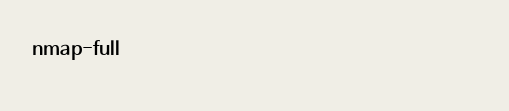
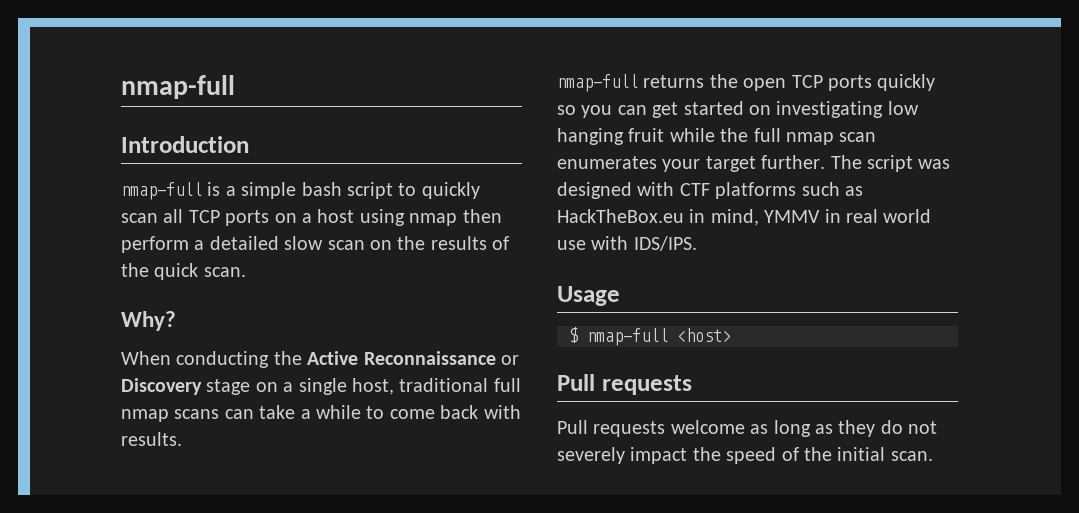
[32,40,120,60] nmap-full -> [121,75,235,99] [121,136,249,153] [121,182,480,200] [121,209,502,226] [121,236,510,253] [121,263,246,280] [121,311,176,331] [121,351,519,368] [121,378,521,395] [121,405,521,422] [121,432,182,446] [557,74,936,92] [557,101,919,118] [557,128,877,145] [557,155,951,172] [557,182,863,199] [557,209,932,226] [557,236,697,251] [557,286,620,306] [569,327,731,346] [557,374,692,395] [557,420,938,437] [557,447,933,464] nmap-full // Introduction // nmap-full is a simple bash script to quickly scan all TCP ports on a host using nmap then perform a detailed slow scan on the results of the quick scan. // Why? // When conducting the Active Reconnaissance or Discovery stage on a single host, traditional full nmap scans can take a while to come back with results. // nmap-full returns the open TCP ports quickly so you can get started on investigating low hanging fruit while the full nmap scan enumerates your target further. The script was designed with CTF platforms such as HackTheBox.eu in mind, YMMV in real world use with IDS/IPS. // Usage // $ nmap-full <host> // Pull requests // Pull requests welcome as long as they do not severely impact the speed of the initial scan.

